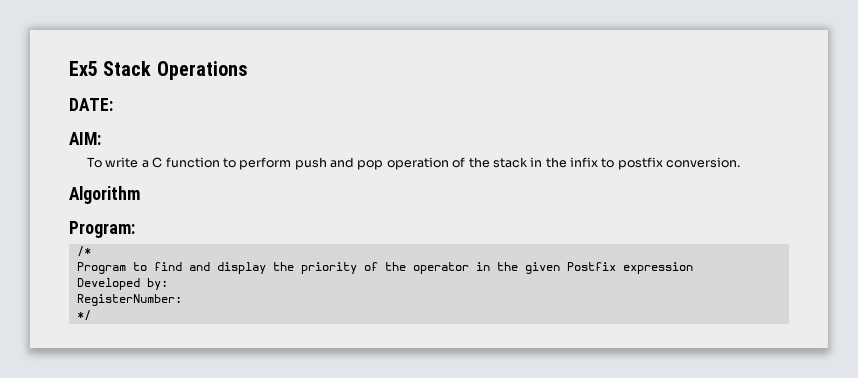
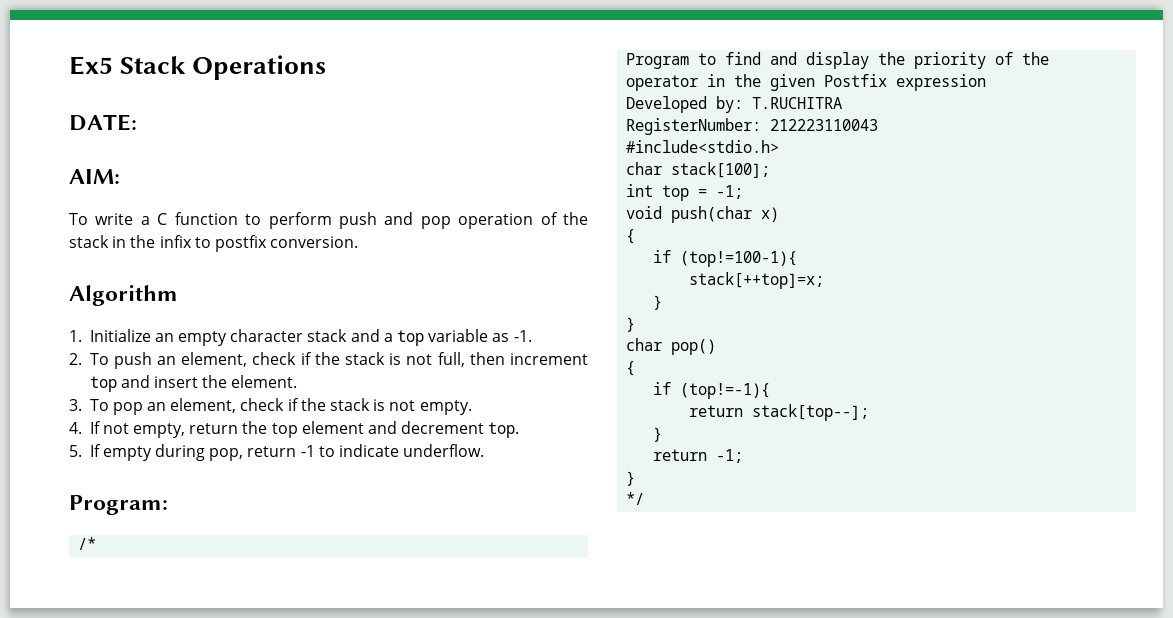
(140, 195) none -> [69,329,532,346] [69,352,588,369] [89,375,298,392] [69,398,472,415] [69,421,520,438] [69,444,485,461] // 1. Initialize an empty character stack and a top variable as -1. // 2. To push an element, check if the stack is not full, then increment top and insert the element. // 3. To pop an element, check if the stack is not empty. // 4. If not empty, return the top element and decrement top. // 5. If empty during pop, return -1 to indicate underflow.
(168, 284) none -> [752,97,843,109] T.RUCHITRA
(182, 300) none -> [770,119,879,131] [626,140,780,153] [626,162,771,178] [626,184,744,201] [626,206,780,223] [626,229,636,244] [653,250,798,267] [689,272,825,289] [653,295,663,310] [626,317,636,332] [626,338,717,355] [626,361,636,376] [653,382,771,399] [689,404,870,421] [653,427,663,442] [653,449,744,463] [626,471,636,486] 212223110043 // #include<stdio.h> // char stack[100]; // int top = -1; // void push(char x) // { // if (top!=100-1){ // stack[++top]=x; // } // } // char pop() // { // if (top!=-1){ // return stack[top--]; // } // return -1; // }

